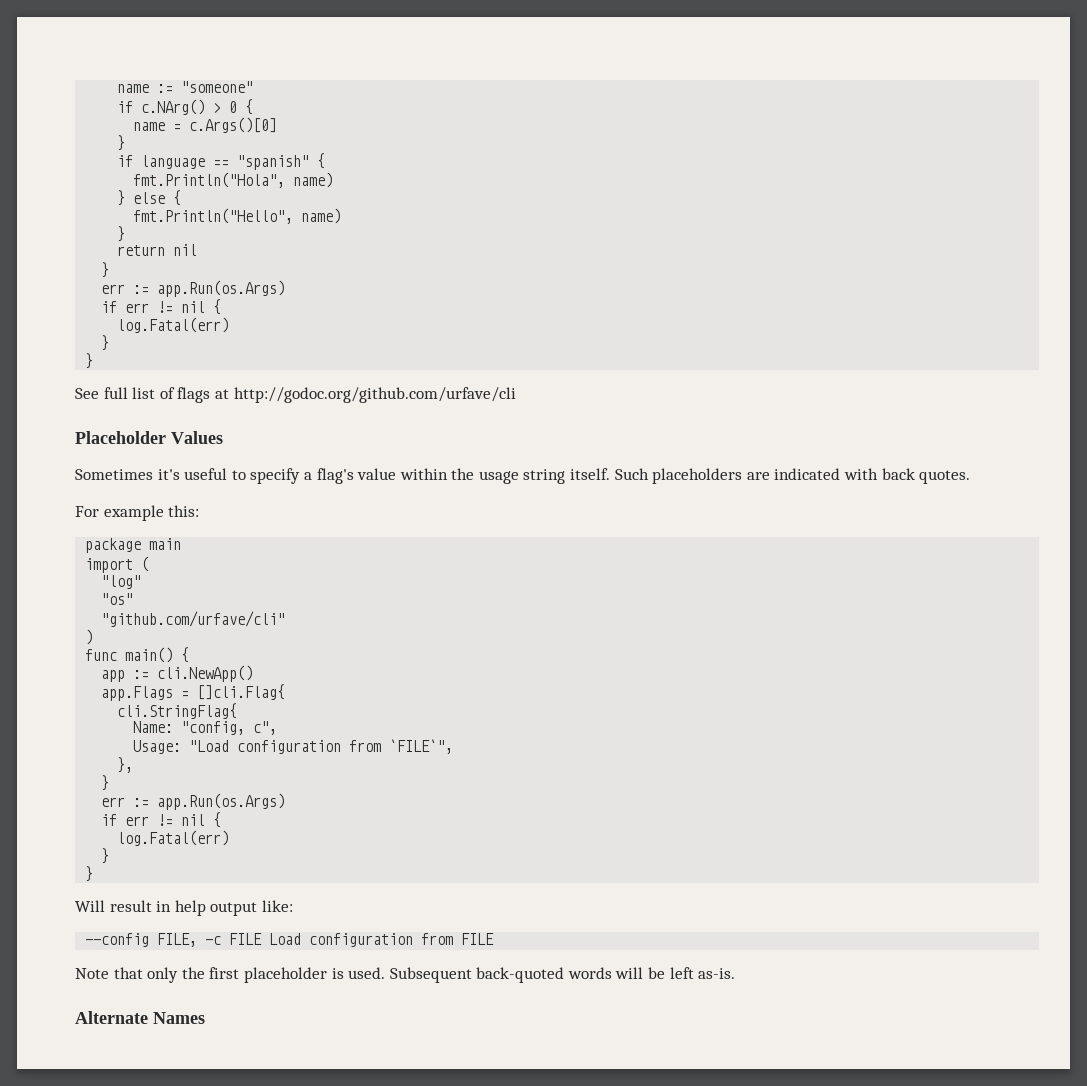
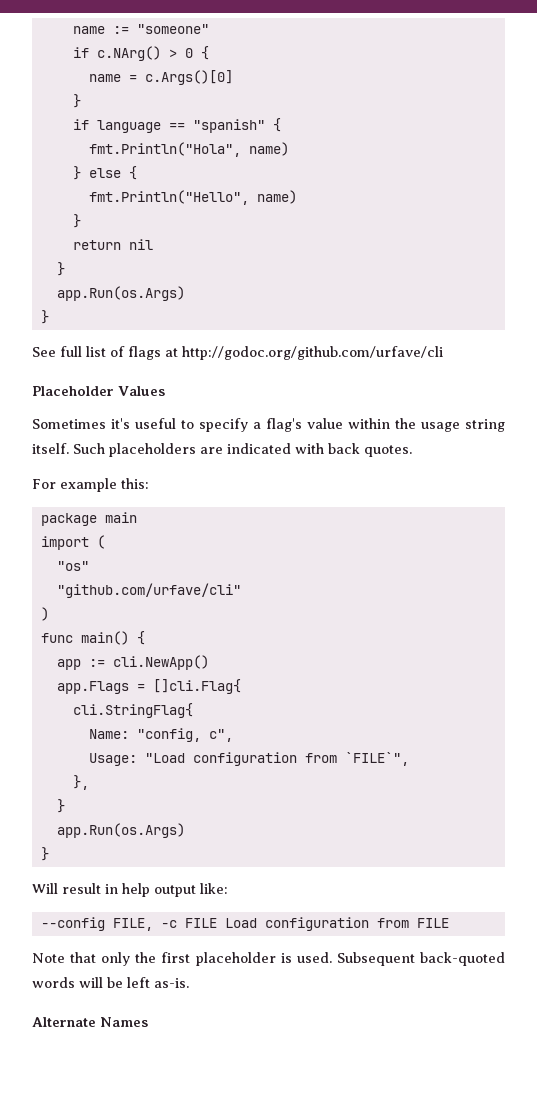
[101,280,286,297] [101,299,222,315] [117,317,230,333] [101,335,110,351] err := app.Run(os.Args) // if err != nil { // log.Fatal(err) // } -> [56,286,185,301] app.Run(os.Args)
[101,575,142,589] // "log" -> (105, 542) none
[101,793,286,810] [101,812,222,828] [117,830,230,846] [101,848,110,864] err := app.Run(os.Args) // if err != nil { // log.Fatal(err) // } -> [56,823,185,838] app.Run(os.Args)

